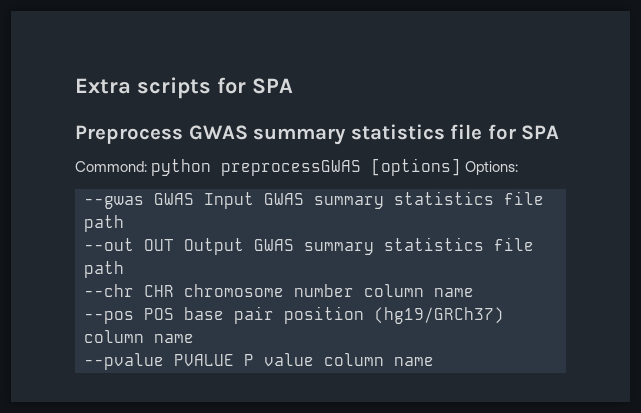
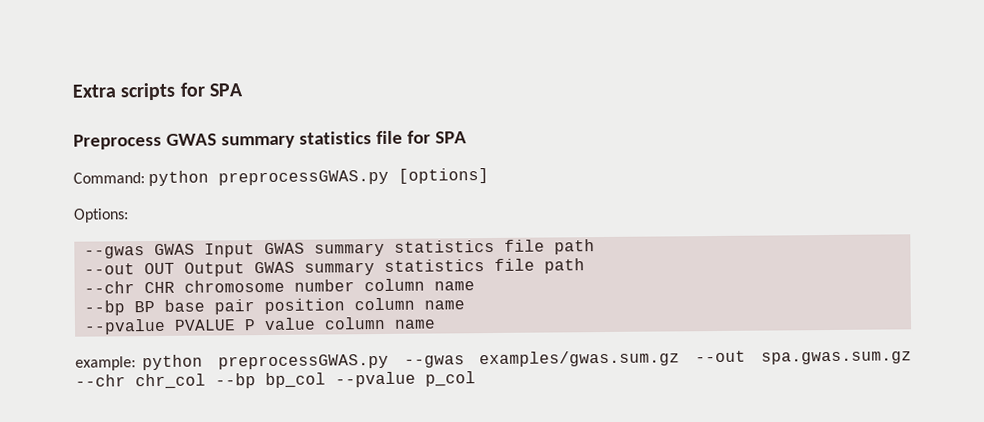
[75,159,362,176] Commond: python preprocessGWAS -> [73,169,390,187] Command: python preprocessGWAS.py
(462, 167) none -> (490, 176) //
[84,308,174,324] --pos POS -> [83,300,155,316] --bp BP
[374,307,504,324] (hg19/GRCh37) -> (345, 306) none
(434, 361) none -> [75,350,912,371] [75,371,476,390] // example: python preprocessGWAS.py --gwas examples/gwas.sum.gz --out spa.gwas.sum.gz --chr chr_col --bp bp_col --pvalue p_col

